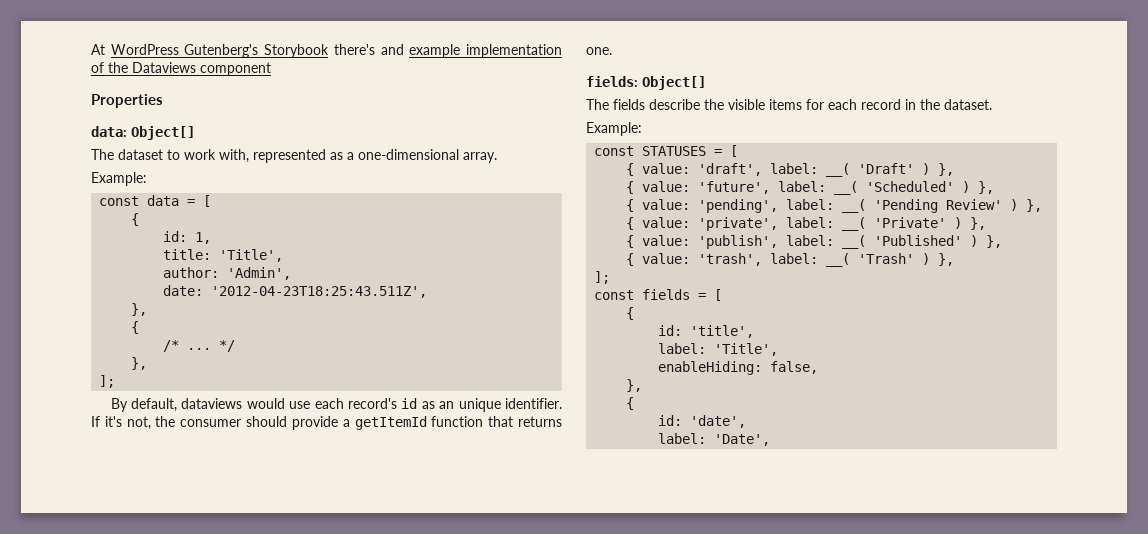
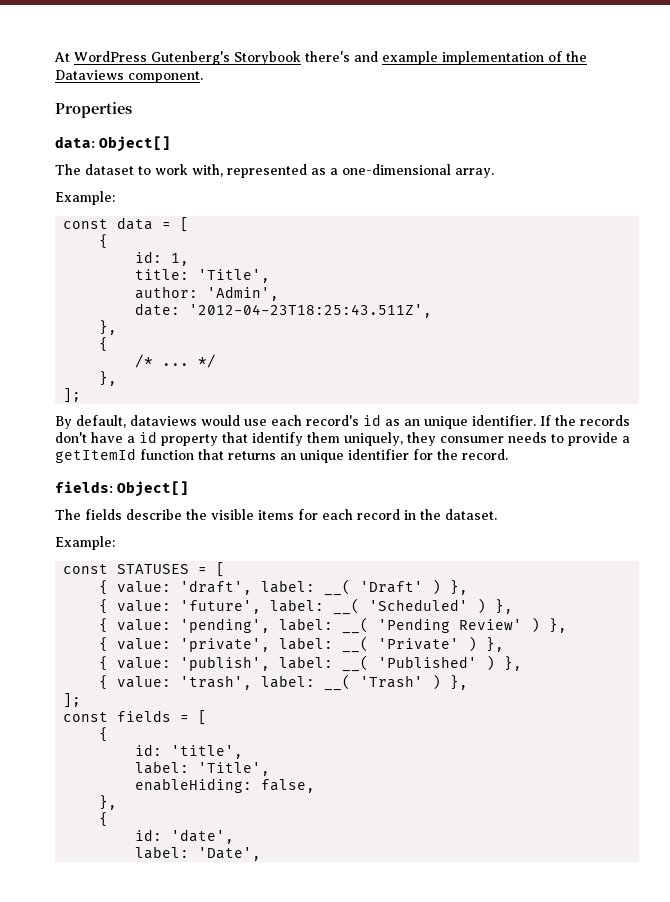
[200,62,271,76] component -> [128,71,203,83] component.
[104,416,288,430] it's not, the consumer should -> [555,415,630,426] [55,431,564,446] the records don't have a id property that identify them uniquely, they consumer needs to
[586,47,612,55] one. -> [280,449,508,463] an unique identifier for the record.

